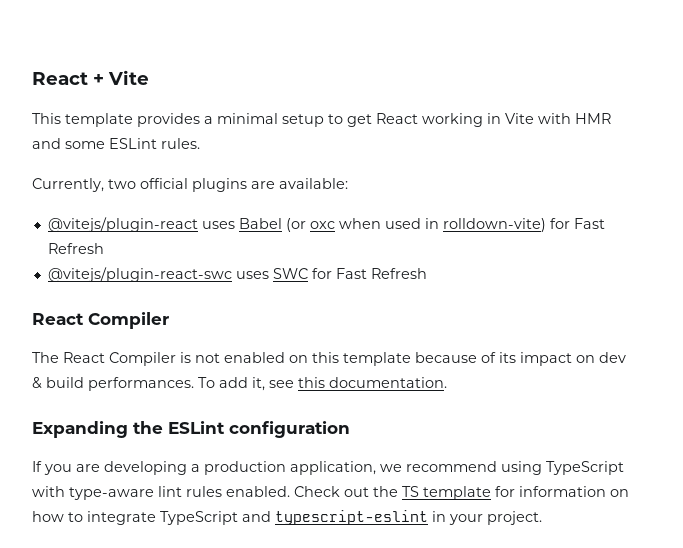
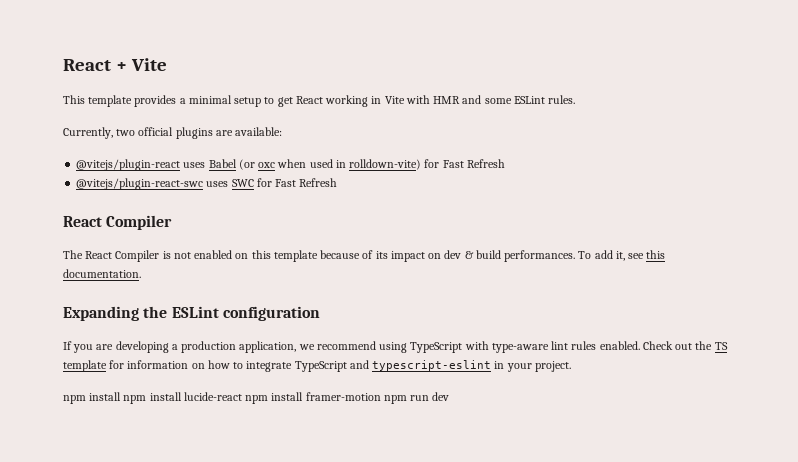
(542, 518) none -> [63,392,450,404] // npm install npm install lucide-react npm install framer-motion npm run dev

